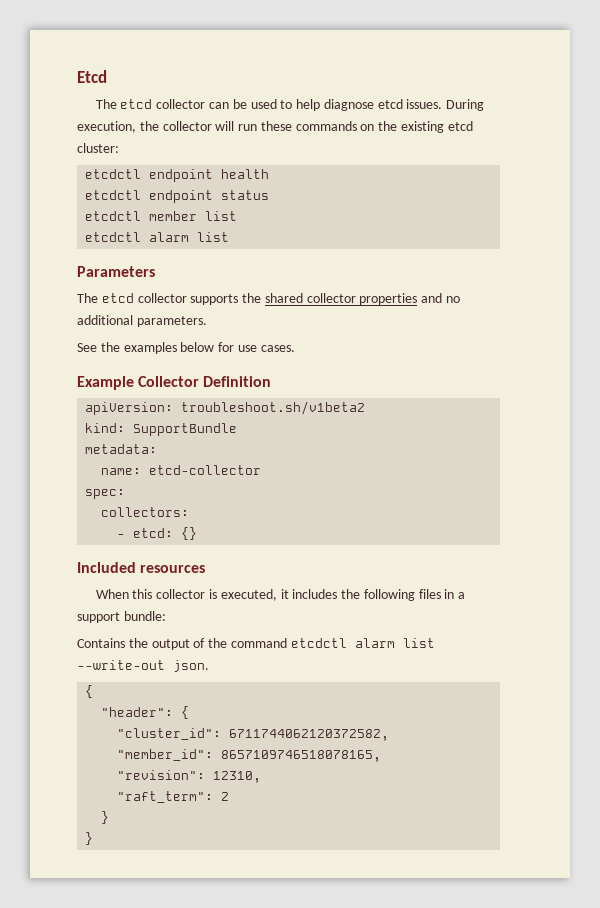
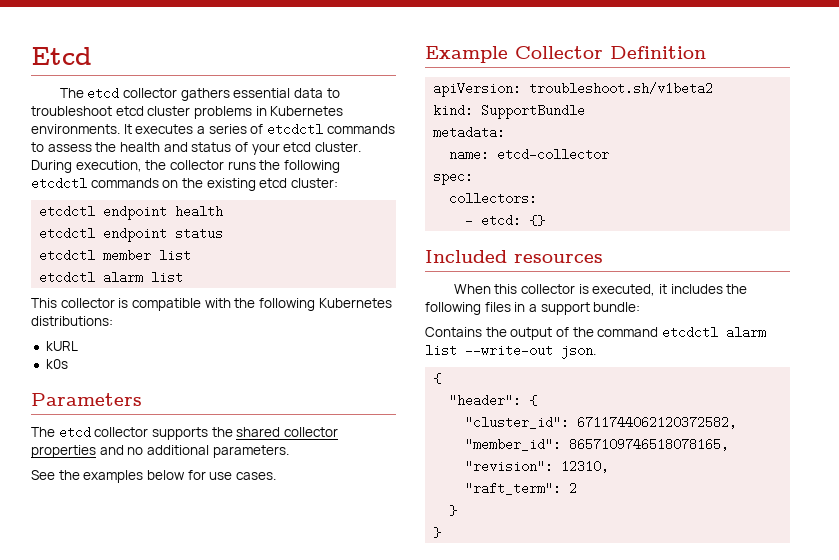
[209,99,485,111] [77,121,292,133] can be used to help diagnose etcd issues. During execution, the collector will run these -> [180,88,340,101] [31,106,344,119] [31,123,395,136] [31,142,361,155] [31,160,340,173] [31,177,87,190] gathers essential data to troubleshoot etcd cluster problems in Kubernetes environments. It executes a series of etcdctl commands to assess the health and status of your etcd cluster. During execution, the collector runs the following etcdctl
(230, 237) none -> [31,298,392,311] [31,316,113,326] [45,341,78,351] [45,359,68,369] // This collector is compatible with the following Kubernetes distributions: // kURL // k0s

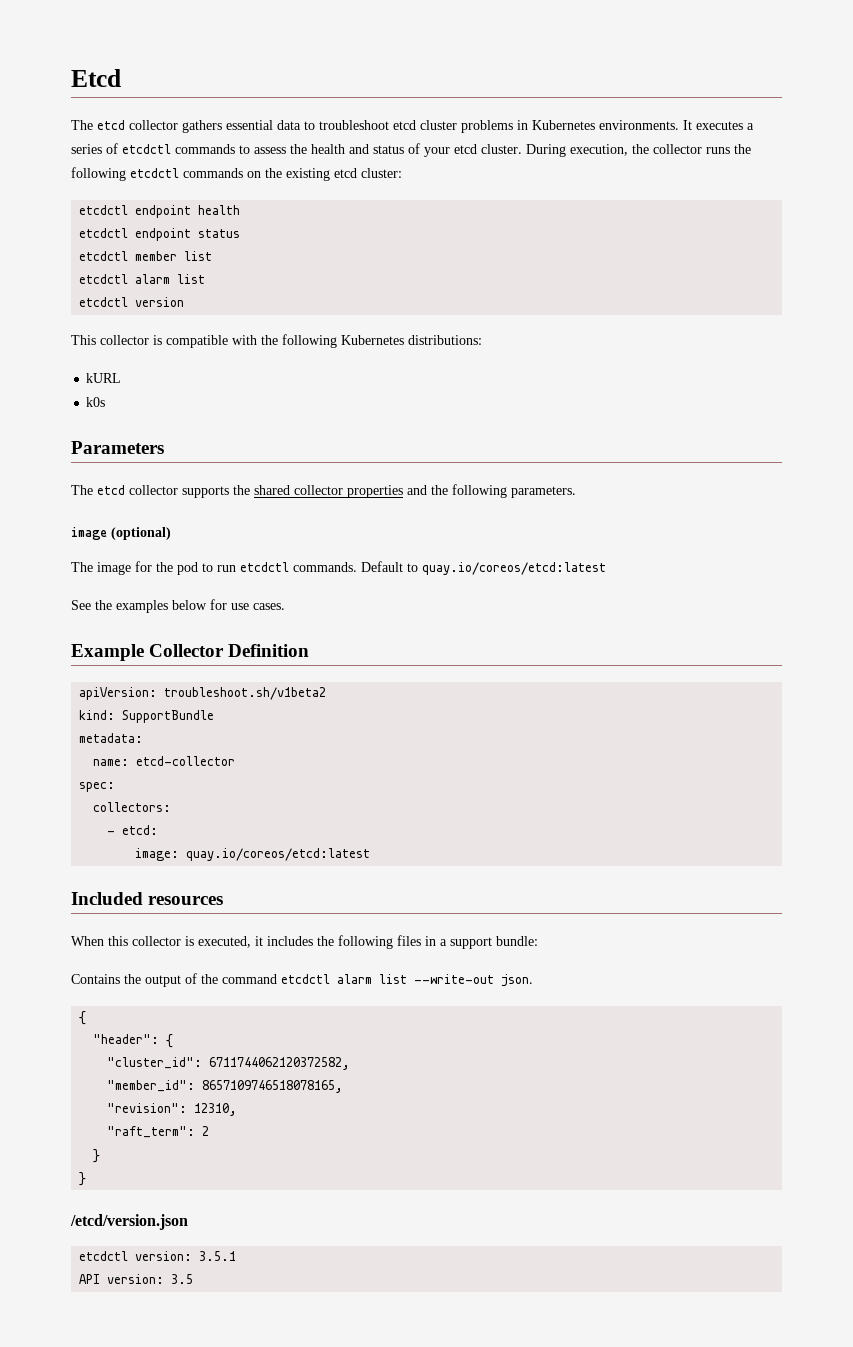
(184, 277) none -> [79,297,185,307] // etcdctl version
[127,445,209,455] no additional -> [431,484,507,498] the following
(289, 451) none -> [71,527,171,540] [71,561,606,575] // image (optional) // The image for the pod to run etcdctl commands. Default to quay.io/coreos/etcd:latest
[529,215,546,226] {} -> [135,848,371,861] // image: quay.io/coreos/etcd:latest
(442, 532) none -> [70,1214,188,1230] [79,1251,237,1261] [79,1274,194,1284] // /etcd/version.json // etcdctl version: 3.5.1 // API version: 3.5

